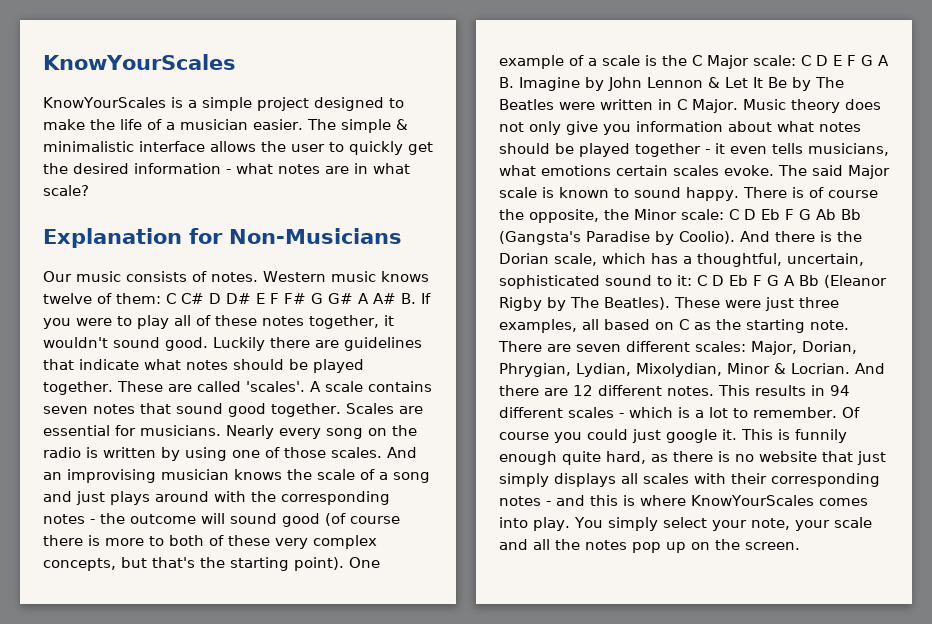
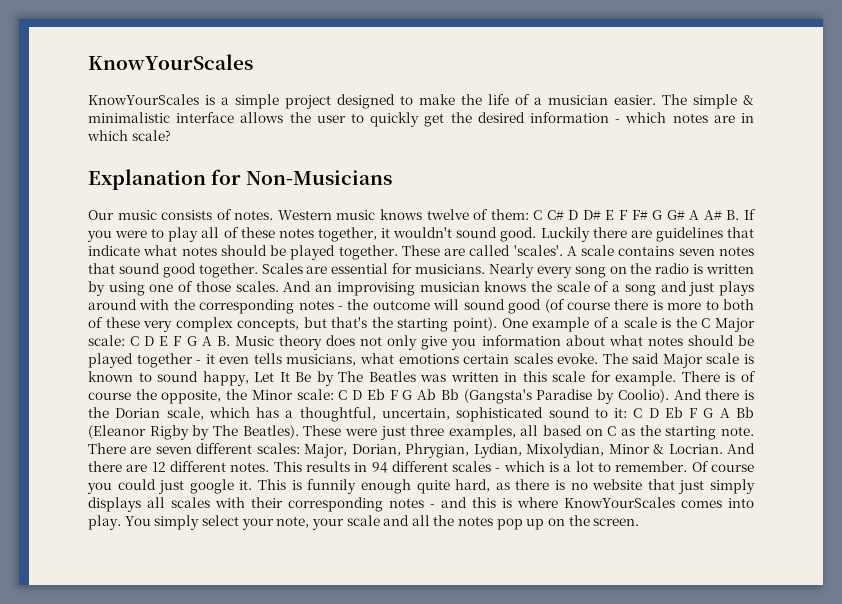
[236,163,273,174] what -> [625,112,667,123] which
[373,163,410,174] what -> [87,130,128,141] which
[519,77,844,91] [499,99,738,113] Imagine by John Lennon & Let It Be by The Beatles were written in C Major. -> (230, 341) none
[686,187,739,201] happy. -> [202,371,677,386] happy, Let It Be by The Beatles was written in this scale for example.

